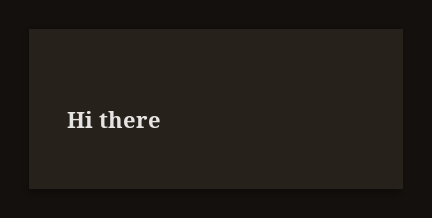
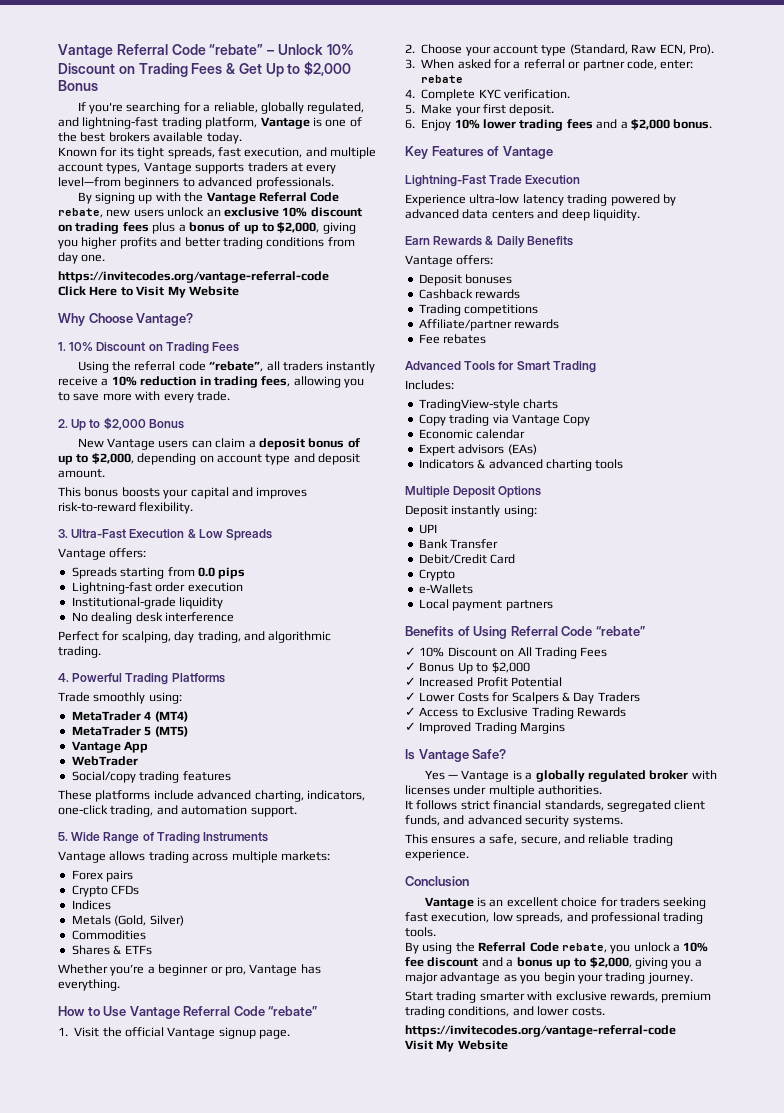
[67,111,161,128] Hi there -> [58,44,354,58] [58,61,352,77] [58,80,98,91] [77,102,365,114] [58,117,362,129] [58,132,242,144] [58,147,376,159] [58,162,337,174] [58,177,334,189] [77,192,340,204] [58,207,362,218] [58,222,356,234] [58,237,355,249] [58,252,106,264] [58,271,329,283] [58,286,239,298] [58,313,194,326] [58,342,240,354] [77,361,376,373] [58,376,364,388] [58,391,230,403] [58,417,184,431] [77,438,360,450] [58,453,360,465] [58,469,105,478] [58,487,308,499] [58,502,194,514] [58,529,273,541] [58,548,147,560] [71,567,246,579] [71,582,243,594] [71,597,224,609] [71,612,234,624] [58,631,332,643] [58,646,101,658] [58,673,225,685] [58,692,182,704] [71,711,188,722] [71,726,188,737] [71,741,149,753] [71,756,138,766] [71,771,231,783] [58,790,365,802] [58,805,297,817] [58,832,269,844] [58,851,330,863] [71,870,134,882] [71,885,140,897] [71,900,111,910] [71,915,184,926] [71,930,146,940] [71,945,152,955] [58,964,321,976] [58,979,120,991] [58,1006,318,1019] [58,1027,291,1039] [405,44,714,56] [405,59,694,71] [421,75,464,83] [405,89,570,101] [405,104,555,116] [405,119,713,131] [405,146,553,159] [405,175,581,187] [405,194,676,206] [405,209,640,221] [405,236,573,248] [405,255,494,267] [418,274,513,286] [418,289,521,299] [418,304,539,316] [418,319,560,331] [418,334,487,344] [405,361,596,373] [405,380,454,390] [418,399,559,411] [418,414,591,426] [418,429,526,439] [418,444,537,456] [418,459,624,471] [405,486,542,498] [405,505,537,517] [418,524,437,534] [418,539,499,549] [418,554,516,564] [418,569,455,581] [418,584,473,594] [418,599,553,611] [405,626,645,639] [405,647,608,659] [405,662,530,674] [405,677,563,687] [405,692,640,704] [405,707,626,719] [405,722,566,734] [405,749,507,762] [424,770,717,782] [405,785,603,797] [405,800,706,812] [405,815,623,827] [405,834,673,846] [405,849,469,861] [405,876,469,887] [424,897,707,909] [405,912,704,924] [405,927,436,937] [405,942,709,954] [405,957,702,969] [405,972,693,984] [405,991,712,1003] [405,1006,605,1018] [405,1025,676,1037] [405,1040,508,1052] Vantage Referral Code “rebate” – Unlock 10% Discount on Trading Fees & Get Up to $2,000 Bonus // If you're searching for a reliable, globally regulated, and lightning-fast trading platform, Vantage is one of the best brokers available today. // Known for its tight spreads, fast execution, and multiple account types, Vantage supports traders at every level—from beginners to advanced professionals. // By signing up with the Vantage Referral Code rebate, new users unlock an exclusive 10% discount on trading fees plus a bonus of up to $2,000, giving you higher profits and better trading conditions from day one. // https://invitecodes.org/vantage-referral-code // Click Here to Visit My Website // Why Choose Vantage? // 1. 10% Discount on Trading Fees // Using the referral code “rebate”, all traders instantly receive a 10% reduction in trading fees, allowing you to save more with every trade. // 2. Up to $2,000 Bonus // New Vantage users can claim a deposit bonus of up to $2,000, depending on account type and deposit amount. // This bonus boosts your capital and improves risk-to-reward flexibility. // 3. Ultra-Fast Execution & Low Spreads // Vantage offers: // Spreads starting from 0.0 pips // Lightning-fast order execution // Institutional-grade liquidity // No dealing desk interference // Perfect for scalping, day trading, and algorithmic trading. // 4. Powerful Trading Platforms // Trade smoothly using: // MetaTrader 4 (MT4) // MetaTrader 5 (MT5) // Vantage App // WebTrader // Social/copy trading features // These platforms include advanced charting, indicators, one-click trading, and automation support. // 5. Wide Range of Trading Instruments // Vantage allows trading across multiple markets: // Forex pairs // Crypto CFDs // Indices // Metals (Gold, Silver) // Commodities // Shares & ETFs // Whether you’re a beginner or pro, Vantage has everything. // How to Use Vantage Referral Code “rebate” // 1. Visit the official Vantage signup page. // 2. Choose your account type (Standard, Raw ECN, Pro). // 3. When asked for a referral or partner code, enter: rebate // 4. Complete KYC verification. // 5. Make your first deposit. // 6. Enjoy 10% lower trading fees and a $2,000 bonus. // Key Features of Vantage // Lightning-Fast Trade Execution // Experience ultra-low latency trading powered by advanced data centers and deep liquidity. // Earn Rewards & Daily Benefits // Vantage offers: // Deposit bonuses // Cashback rewards // Trading competitions // Affiliate/partner rewards // Fee rebates // Advanced Tools for Smart Trading // Includes: // TradingView-style charts // Copy trading via Vantage Copy // Economic calendar // Expert advisors (EAs) // Indicators & advanced charting tools // Multiple Deposit Options // Deposit instantly using: // UPI // Bank Transfer // Debit/Credit Card // Crypto // e-Wallets // Local payment partners // Benefits of Using Referral Code “rebate” // ✓ 10% Discount on All Trading Fees // ✓ Bonus Up to $2,000 // ✓ Increased Profit Potential // ✓ Lower Costs for Scalpers & Day Traders // ✓ Access to Exclusive Trading Rewards // ✓ Improved Trading Margins // Is Vantage Safe? // Yes — Vantage is a globally regulated broker with licenses under multiple authorities. // It follows strict financial standards, segregated client funds, and advanced security systems. // This ensures a safe, secure, and reliable trading experience. // Conclusion // Vantage is an excellent choice for traders seeking fast execution, low spreads, and professional trading tools. // By using the Referral Code rebate, you unlock a 10% fee discount and a bonus up to $2,000, giving you a major advantage as you begin your trading journey. // Start trading smarter with exclusive rewards, premium trading conditions, and lower costs. // https://invitecodes.org/vantage-referral-code // Visit My Website

